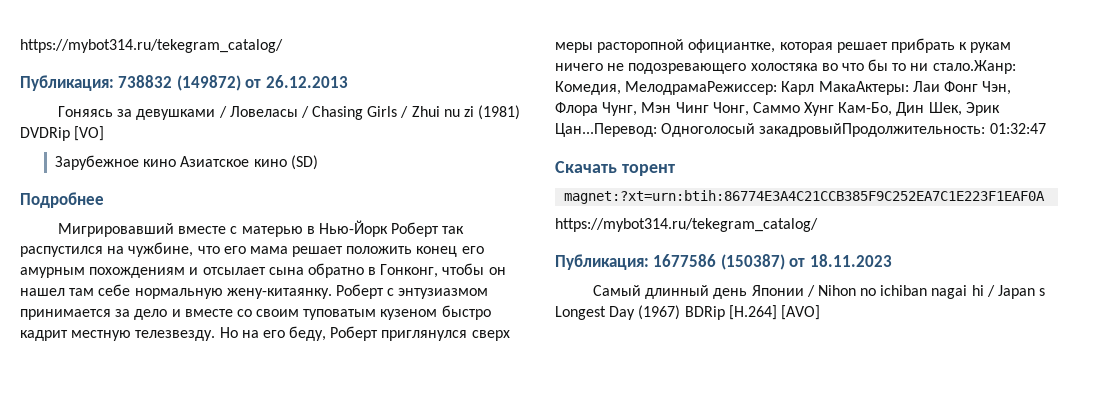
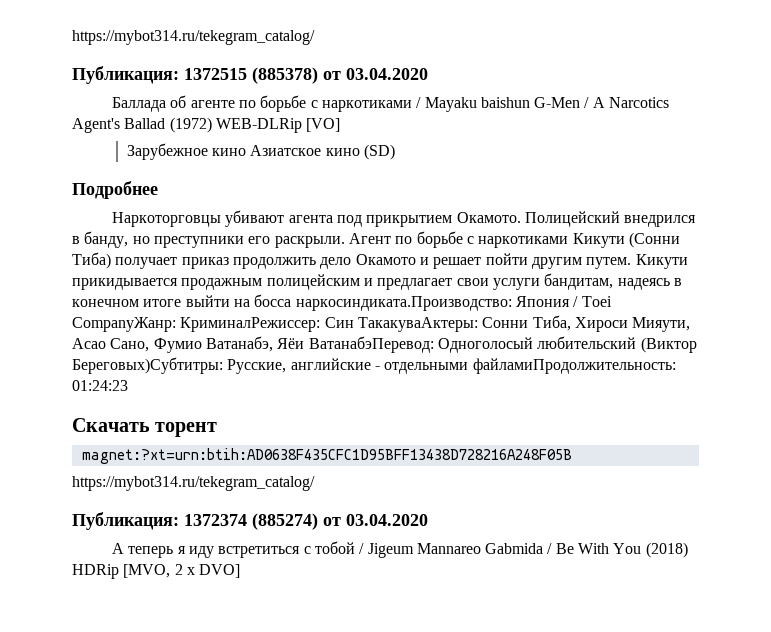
[20,39,283,53] [20,75,348,91] [58,105,521,120] [20,127,70,141] https://mybot314.ru/tekegram_catalog/ // Публикация: 738832 (149872) от 26.12.2013 // Гоняясь за девушками / Ловеласы / Chasing Girls / Zhui nu zi (1981) DVDRip -> [72,30,315,45] [72,66,428,84] [111,95,670,112] [72,117,302,133] https://mybot314.ru/tekegram_catalog/ // Публикация: 1372515 (885378) от 03.04.2020 // Баллада об агенте по борьбе с наркотиками / Mayaku baishun G-Men / A Narcotics Agent's Ballad (1972) WEB-DLRip
[58,220,465,237] [20,242,484,257] [20,263,506,278] [20,284,489,299] [20,305,491,320] [20,326,510,341] [555,38,1012,53] [555,59,1016,74] [555,81,1012,95] [555,102,1000,116] [555,123,1046,137] Мигрировавший вместе с матерью в Нью-Йорк Роберт так распустился на чужбине, что его мама решает положить конец его амурным похождениям и отсылает сына обратно в Гонконг, чтобы он нашел там себе нормальную жену-китаянку. Роберт с энтузиазмом принимается за дело и вместе со своим туповатым кузеном быстро кадрит местную телезвезду. Но на его беду, Роберт приглянулся сверх меры расторопной официантке, которая решает прибрать к рукам ничего не подозревающего холостяка во что бы то ни стало.Жанр: Комедия, МелодрамаРежиссер: Карл МакаАктеры: Лаи Фонг Чэн, Флора Чунг, Мэн Чинг Чонг, Саммо Хунг Кам-Бо, Дин Шек, Эрик Цан...Перевод: Одноголосый закадровыйПродолжительность: 01:32:47 -> [111,210,697,227] [72,231,680,248] [72,252,688,269] [72,273,682,290] [72,294,612,311] [72,315,691,332] [72,336,697,353] [72,357,676,374] [72,380,128,391] Наркоторговцы убивают агента под прикрытием Окамото. Полицейский внедрился в банду, но преступники его раскрыли. Агент по борьбе с наркотиками Кикути (Сонни Тиба) получает приказ продолжить дело Окамото и решает пойти другим путем. Кикути прикидывается продажным полицейским и предлагает свои услуги бандитам, надеясь в конечном итоге выйти на босса наркосиндиката.Производство: Япония / Toei CompanyЖанр: КриминалРежиссер: Син ТакакуваАктеры: Сонни Тиба, Хироси Мияути, Асао Сано, Фумио Ватанабэ, Яёи ВатанабэПеревод: Одноголосый любительский (Виктор Береговых)Субтитры: Русские, английские - отдельными файламиПродолжительность: 01:24:23
[564,190,1046,204] [555,218,818,232] [555,254,892,270] [593,285,1046,299] [555,305,820,320] magnet:?xt=urn:btih:86774E3A4C21CCB385F9C252EA7C1E223F1EAF0A // https://mybot314.ru/tekegram_catalog/ // Публикация: 1677586 (150387) от 18.11.2023 // Самый длинный день Японии / Nihon no ichiban nagai hi / Japan s Longest Day (1967) BDRip [H.264] [AVO] -> [81,448,572,464] [72,476,315,491] [72,512,428,530] [111,541,688,558] [72,564,241,579] magnet:?xt=urn:btih:AD0638F435CFC1D95BFF13438D728216A248F05B // https://mybot314.ru/tekegram_catalog/ // Публикация: 1372374 (885274) от 03.04.2020 // А теперь я иду встретиться с тобой / Jigeum Mannareo Gabmida / Be With You (2018) HDRip [MVO, 2 x DVO]

